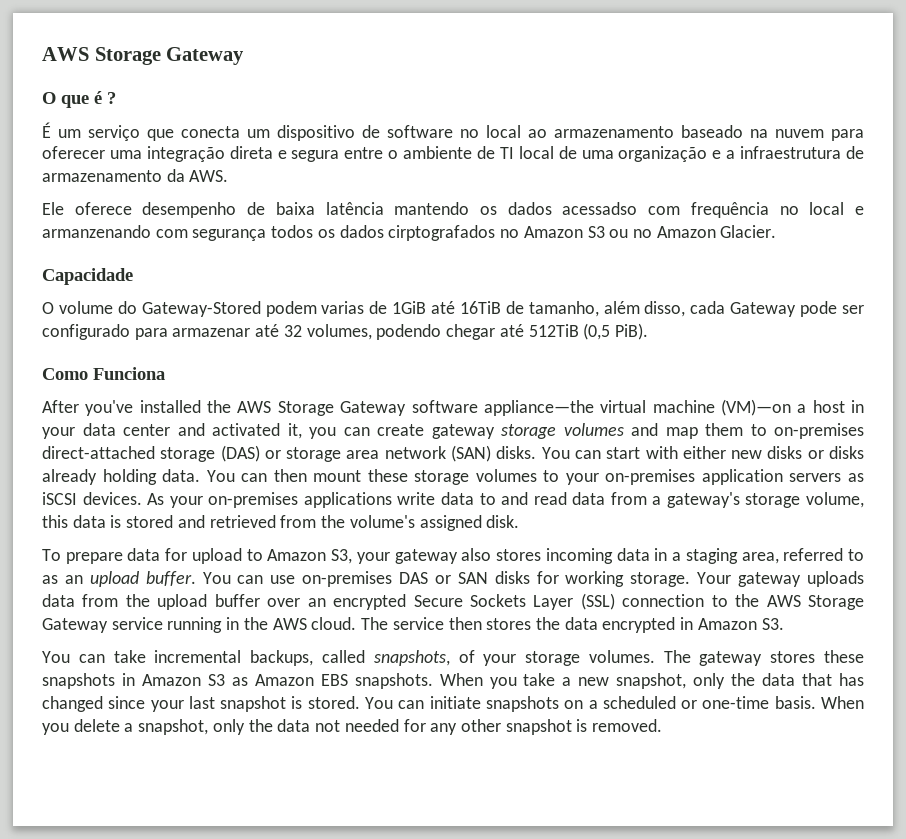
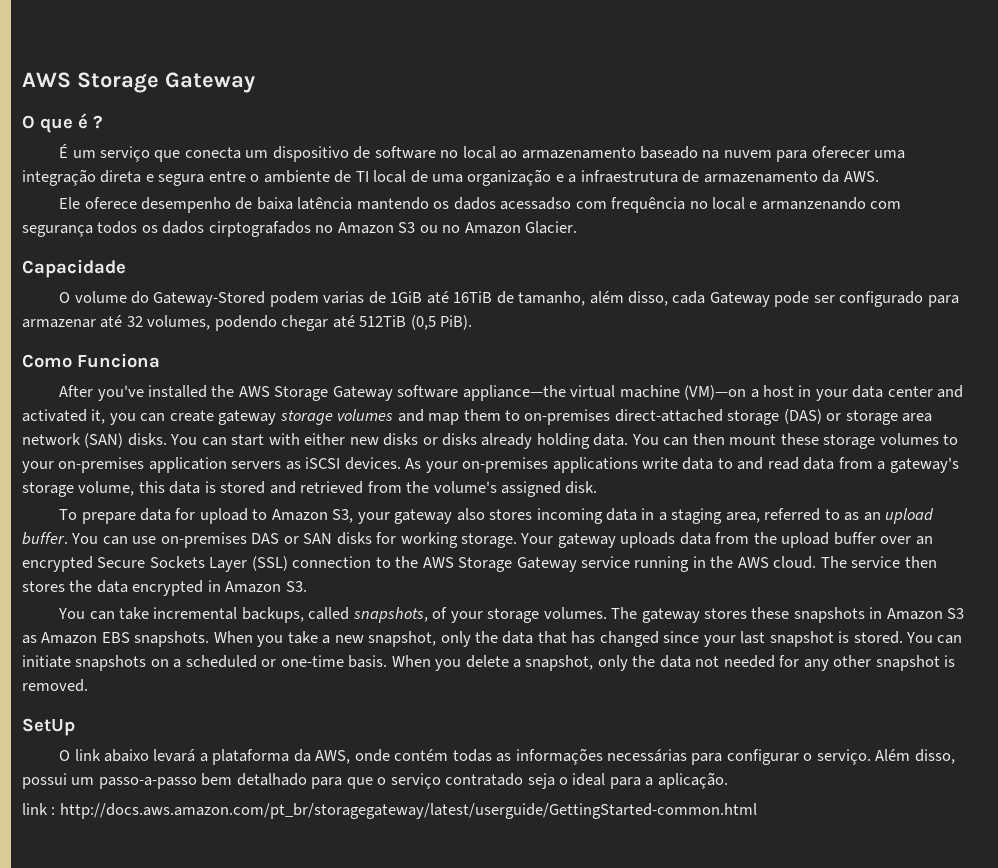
(663, 725) none -> [22,718,75,736] [59,748,955,765] [22,772,728,789] [22,803,757,819] // SetUp // O link abaixo levará a plataforma da AWS, onde contém todas as informações necessárias para configurar o serviço. Além disso, possui um passo-a-passo bem detalhado para que o serviço contratado seja o ideal para a aplicação. // link : http://docs.aws.amazon.com/pt_br/storagegateway/latest/userguide/GettingStarted-common.html

